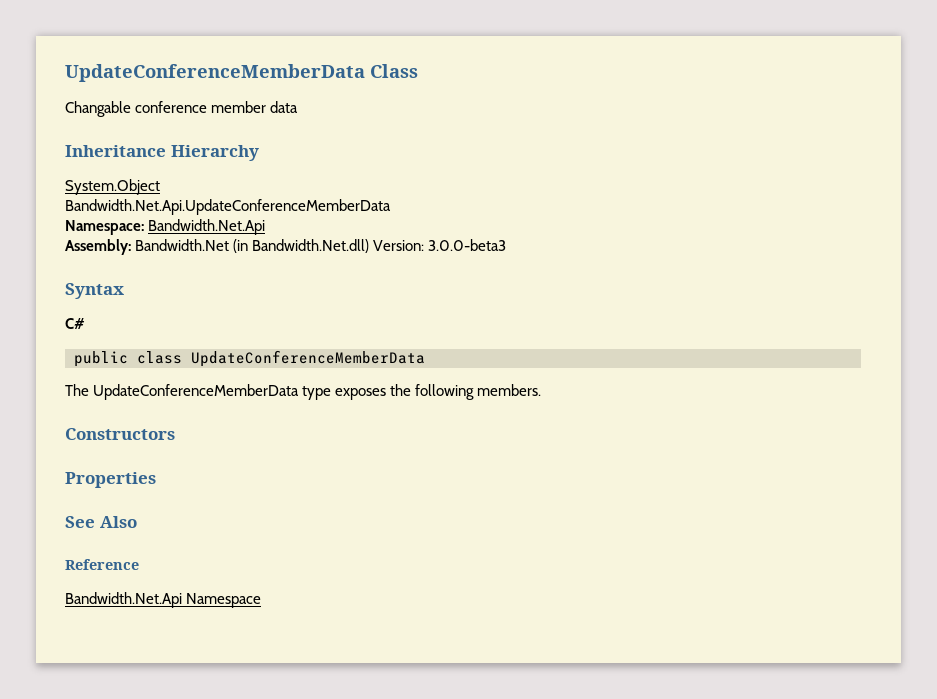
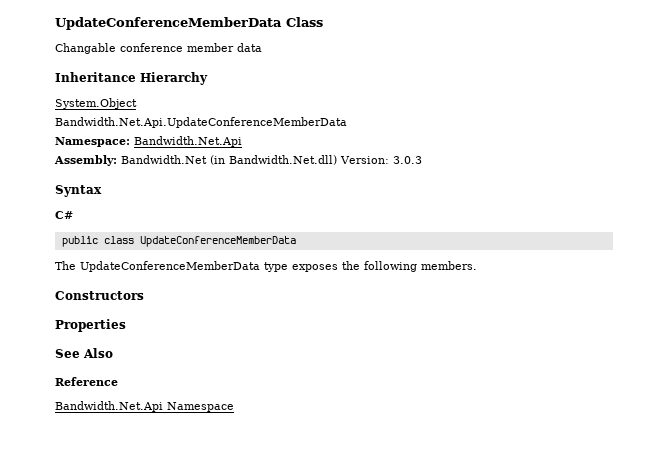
[428,239,507,251] 3.0.0-beta3 -> [393,156,422,164] 3.0.3

